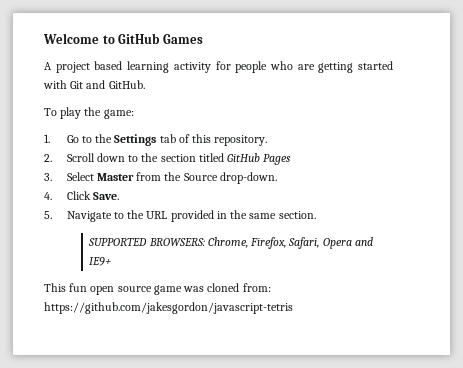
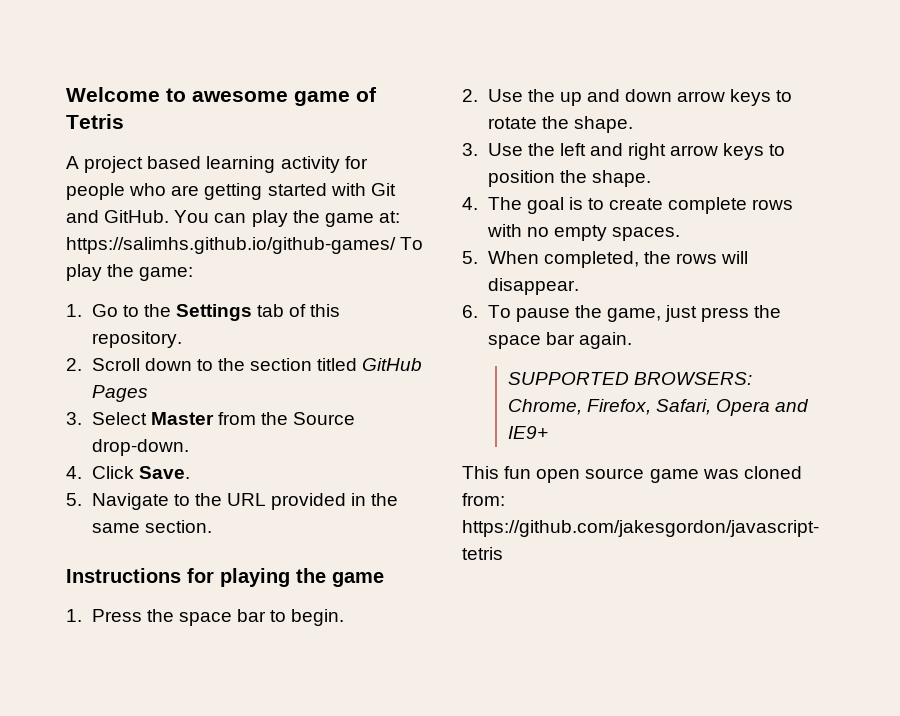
[118,33,203,44] GitHub Games -> [192,87,377,106] [66,114,124,129] awesome game of Tetris
(145, 84) // -> [174,210,400,227] [66,237,396,254] You can play the game at: https://salimhs.github.io/github-games/
(316, 215) none -> [66,568,384,587] [66,609,345,626] [462,89,793,106] [487,116,633,133] [462,143,786,160] [487,170,651,187] [462,197,794,214] [486,224,680,241] [462,251,749,268] [487,278,579,295] [462,305,782,322] [487,332,632,349] // Instructions for playing the game // 1. Press the space bar to begin. // 2. Use the up and down arrow keys to rotate the shape. // 3. Use the left and right arrow keys to position the shape. // 4. The goal is to create complete rows with no empty spaces. // 5. When completed, the rows will disappear. // 6. To pause the game, just press the space bar again.

